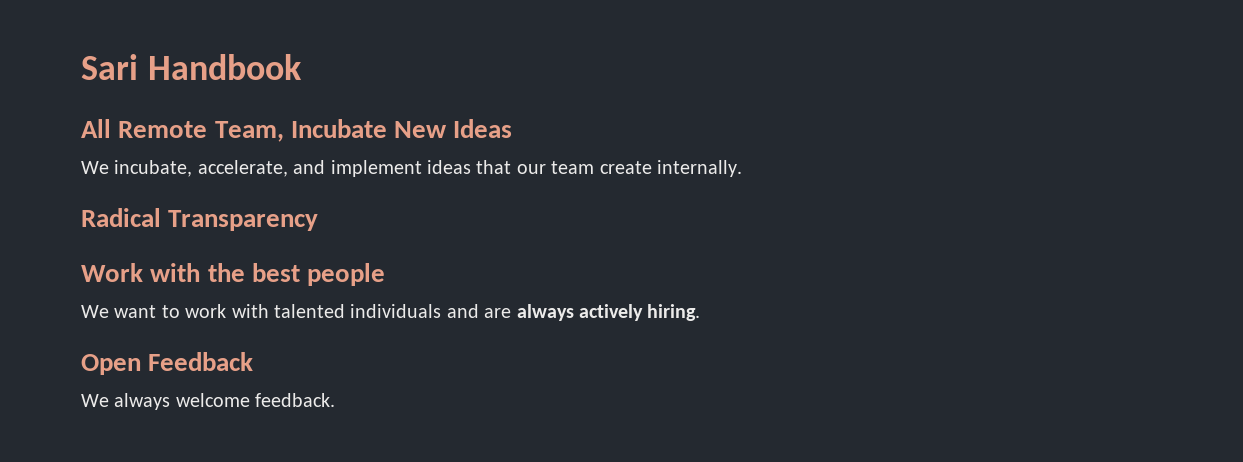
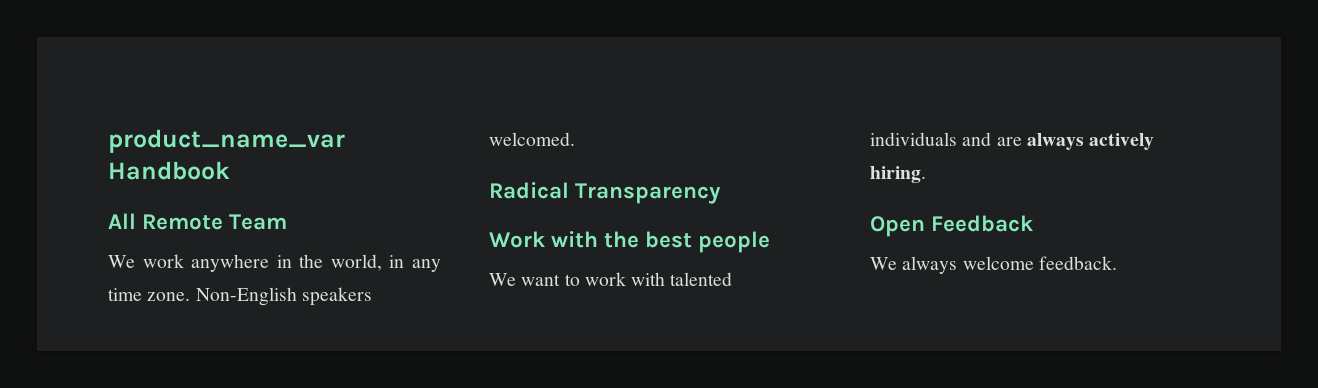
[81,54,138,80] Sari -> [108,129,345,153] product_name_var
[214,119,513,142] [81,160,742,177] Team, Incubate New Ideas // We incubate, accelerate, and implement ideas that our team create internally. -> [229,214,288,230] [108,254,441,272] [108,287,372,306] [489,132,575,146] Team // We work anywhere in the world, in any time zone. Non-English speakers welcomed.

